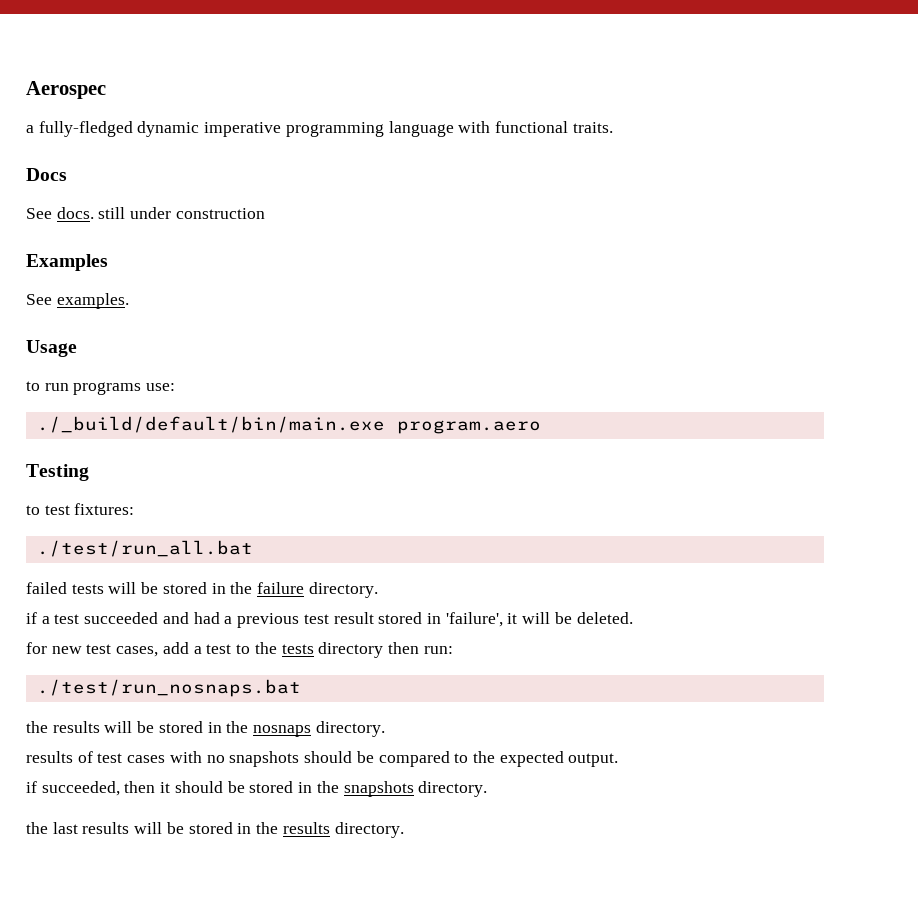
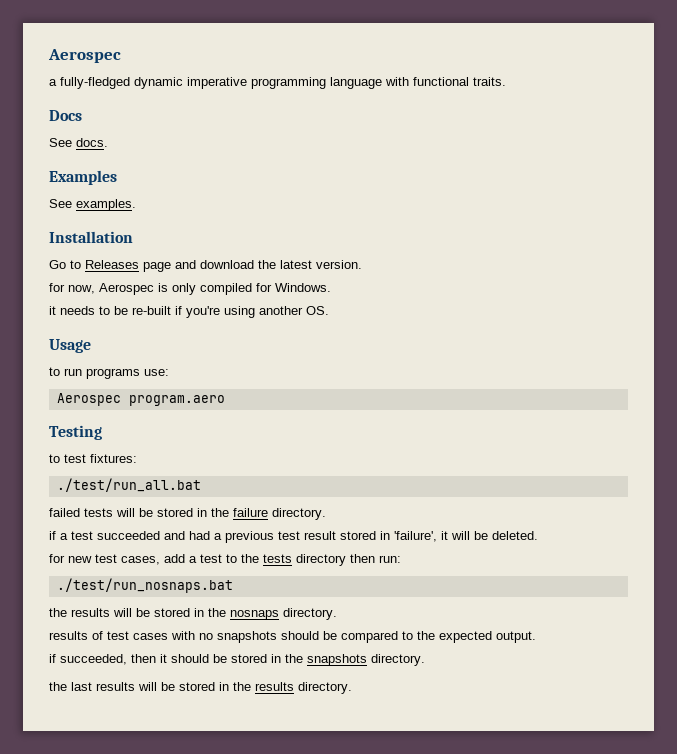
[98,207,265,219] still under construction -> (108, 142) none
(129, 301) none -> [49,231,133,243] [49,260,362,272] [49,283,331,295] [49,306,329,318] // Installation // Go to Releases page and download the latest version. // for now, Aerospec is only compiled for Windows. // it needs to be re-built if you're using another OS.
[36,416,385,433] ./_build/default/bin/main.exe -> [56,393,121,406] Aerospec

